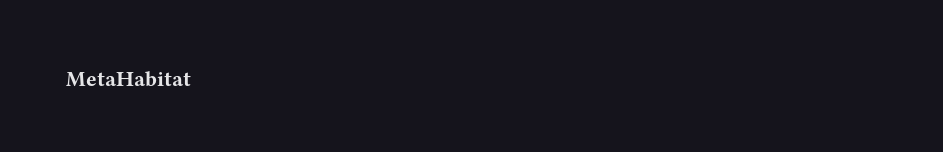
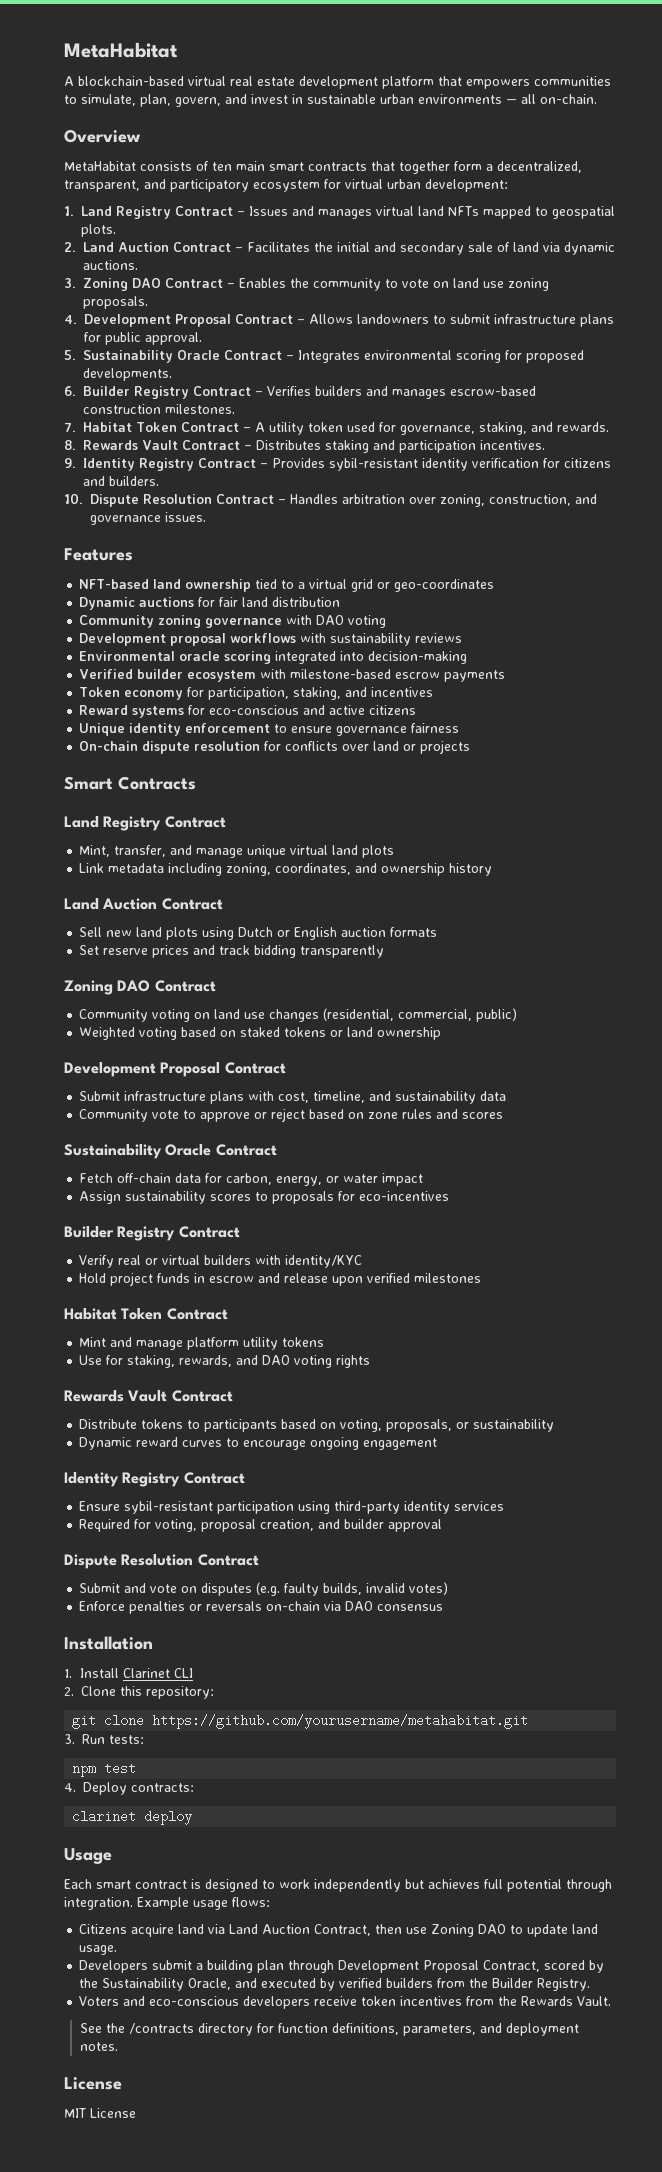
[66,71,191,87] MetaHabitat -> [64,42,178,58] [64,76,611,89] [64,94,597,107] [64,129,141,143] [64,161,582,174] [64,179,508,192] [64,206,615,219] [81,224,116,237] [64,242,615,255] [83,260,138,270] [64,278,549,291] [83,296,148,309] [64,314,614,327] [84,332,202,345] [64,350,584,363] [83,368,172,381] [64,386,536,399] [83,404,235,414] [64,422,609,435] [64,440,545,453] [64,458,611,471] [83,476,159,486] [64,493,597,507] [90,512,206,525] [64,548,133,561] [79,579,495,592] [79,597,341,610] [79,615,387,628] [79,633,463,646] [79,651,468,664] [79,669,506,682] [79,687,434,700] [79,705,417,718] [79,723,460,736] [79,740,471,754] [64,776,196,790] [64,816,226,831] [79,845,395,858] [79,863,493,876] [64,898,223,910] [79,927,438,940] [79,945,385,958] [64,980,216,995] [79,1008,518,1022] [79,1027,442,1040] [64,1062,286,1077] [79,1091,507,1104] [79,1108,504,1122] [64,1144,277,1159] [79,1173,424,1186] [79,1191,450,1204] [64,1226,240,1241] [79,1255,363,1268] [79,1272,482,1286] [64,1308,228,1320] [79,1337,325,1350] [79,1355,371,1368] [64,1390,233,1402] [79,1419,555,1432] [79,1437,438,1450] [64,1472,245,1487] [79,1501,505,1514] [79,1519,443,1532] [64,1554,259,1569] [79,1582,449,1596] [79,1601,444,1614] [64,1636,153,1650] [64,1668,193,1678] [64,1686,214,1699] [72,1714,529,1729] [64,1734,144,1744] [72,1762,137,1777] [64,1782,194,1795] [72,1810,193,1825] [64,1848,112,1864] [64,1879,612,1892] [64,1897,270,1910] [79,1924,599,1937] [79,1945,118,1955] [79,1960,605,1973] [79,1978,591,1991] [79,1996,612,2009] [79,2023,579,2036] [79,2042,118,2051] [64,2077,122,2090] [64,2108,136,2118] MetaHabitat // A blockchain-based virtual real estate development platform that empowers communities to simulate, plan, govern, and invest in sustainable urban environments — all on-chain. // Overview // MetaHabitat consists of ten main smart contracts that together form a decentralized, transparent, and participatory ecosystem for virtual urban development: // 1. Land Registry Contract – Issues and manages virtual land NFTs mapped to geospatial plots. // 2. Land Auction Contract – Facilitates the initial and secondary sale of land via dynamic auctions. // 3. Zoning DAO Contract – Enables the community to vote on land use zoning proposals. // 4. Development Proposal Contract – Allows landowners to submit infrastructure plans for public approval. // 5. Sustainability Oracle Contract – Integrates environmental scoring for proposed developments. // 6. Builder Registry Contract – Verifies builders and manages escrow-based construction milestones. // 7. Habitat Token Contract – A utility token used for governance, staking, and rewards. // 8. Rewards Vault Contract – Distributes staking and participation incentives. // 9. Identity Registry Contract – Provides sybil-resistant identity verification for citizens and builders. // 10. Dispute Resolution Contract – Handles arbitration over zoning, construction, and governance issues. // Features // NFT-based land ownership tied to a virtual grid or geo-coordinates // Dynamic auctions for fair land distribution // Community zoning governance with DAO voting // Development proposal workflows with sustainability reviews // Environmental oracle scoring integrated into decision-making // Verified builder ecosystem with milestone-based escrow payments // Token economy for participation, staking, and incentives // Reward systems for eco-conscious and active citizens // Unique identity enforcement to ensure governance fairness // On-chain dispute resolution for conflicts over land or projects // Smart Contracts // Land Registry Contract // Mint, transfer, and manage unique virtual land plots // Link metadata including zoning, coordinates, and ownership history // Land Auction Contract // Sell new land plots using Dutch or English auction formats // Set reserve prices and track bidding transparently // Zoning DAO Contract // Community voting on land use changes (residential, commercial, public) // Weighted voting based on staked tokens or land ownership // Development Proposal Contract // Submit infrastructure plans with cost, timeline, and sustainability data // Community vote to approve or reject based on zone rules and scores // Sustainability Oracle Contract // Fetch off-chain data for carbon, energy, or water impact // Assign sustainability scores to proposals for eco-incentives // Builder Registry Contract // Verify real or virtual builders with identity/KYC // Hold project funds in escrow and release upon verified milestones // Habitat Token Contract // Mint and manage platform utility tokens // Use for staking, rewards, and DAO voting rights // Rewards Vault Contract // Distribute tokens to participants based on voting, proposals, or sustainability // Dynamic reward curves to encourage ongoing engagement // Identity Registry Contract // Ensure sybil-resistant participation using third-party identity services // Required for voting, proposal creation, and builder approval // Dispute Resolution Contract // Submit and vote on disputes (e.g. faulty builds, invalid votes) // Enforce penalties or reversals on-chain via DAO consensus // Installation // 1. Install Clarinet CLI // 2. Clone this repository: // git clone https://github.com/yourusername/metahabitat.git // 3. Run tests: // npm test // 4. Deploy contracts: // clarinet deploy // Usage // Each smart contract is designed to work independently but achieves full potential through integration. Example usage flows: // Citizens acquire land via Land Auction Contract, then use Zoning DAO to update land usage. // Developers submit a building plan through Development Proposal Contract, scored by the Sustainability Oracle, and executed by verified builders from the Builder Registry. // Voters and eco-conscious developers receive token incentives from the Rewards Vault. // See the /contracts directory for function definitions, parameters, and deployment notes. // License // MIT License

